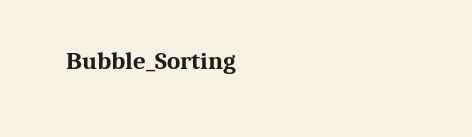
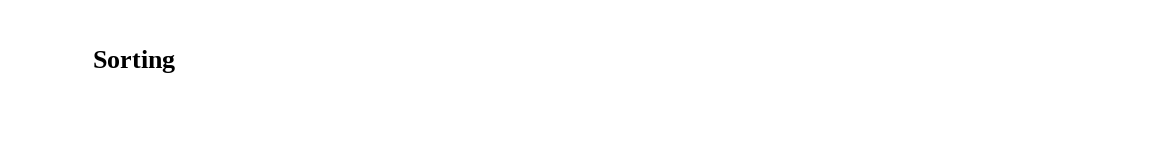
[66,52,236,74] Bubble_Sorting -> [93,50,175,73] Sorting

